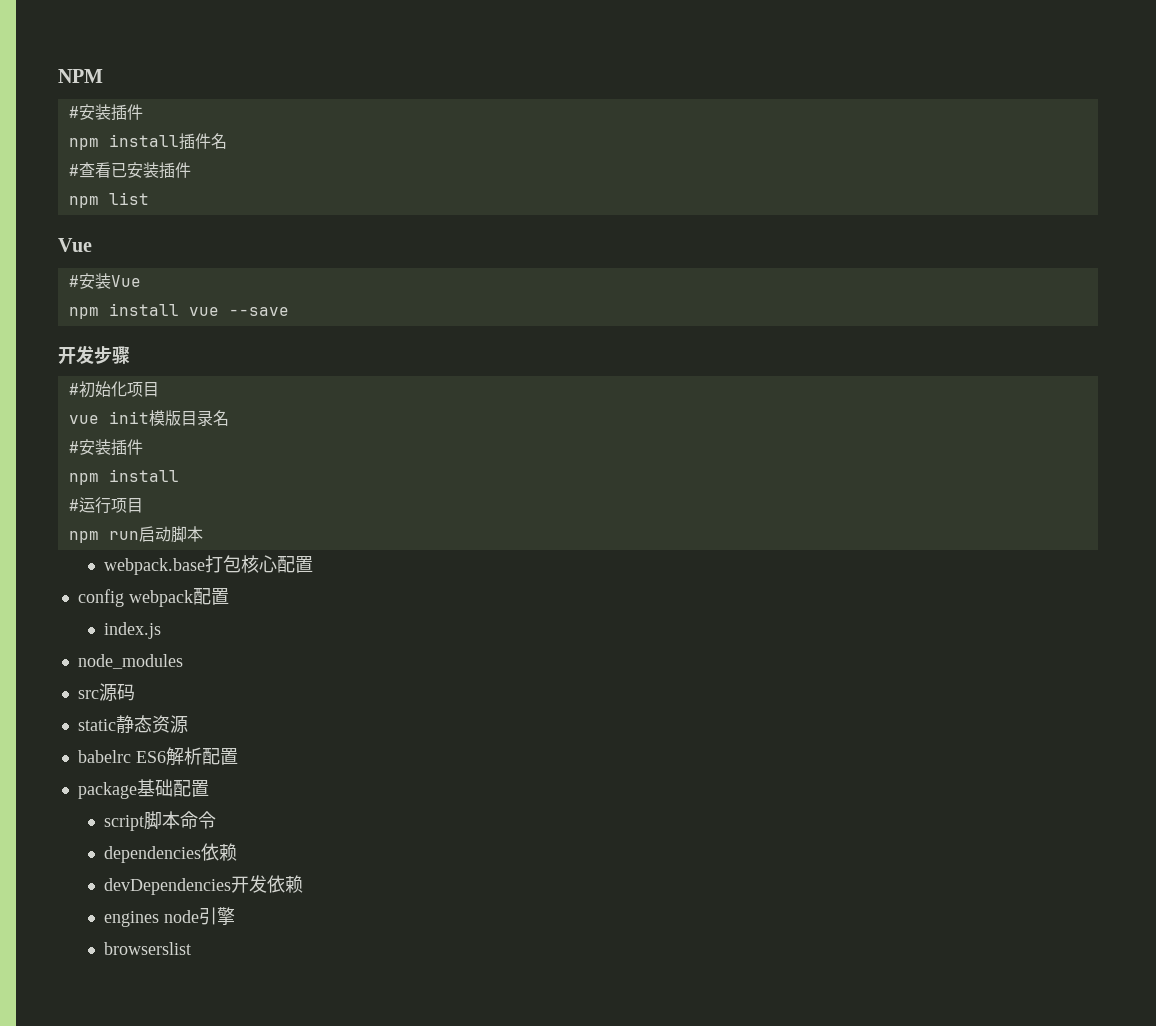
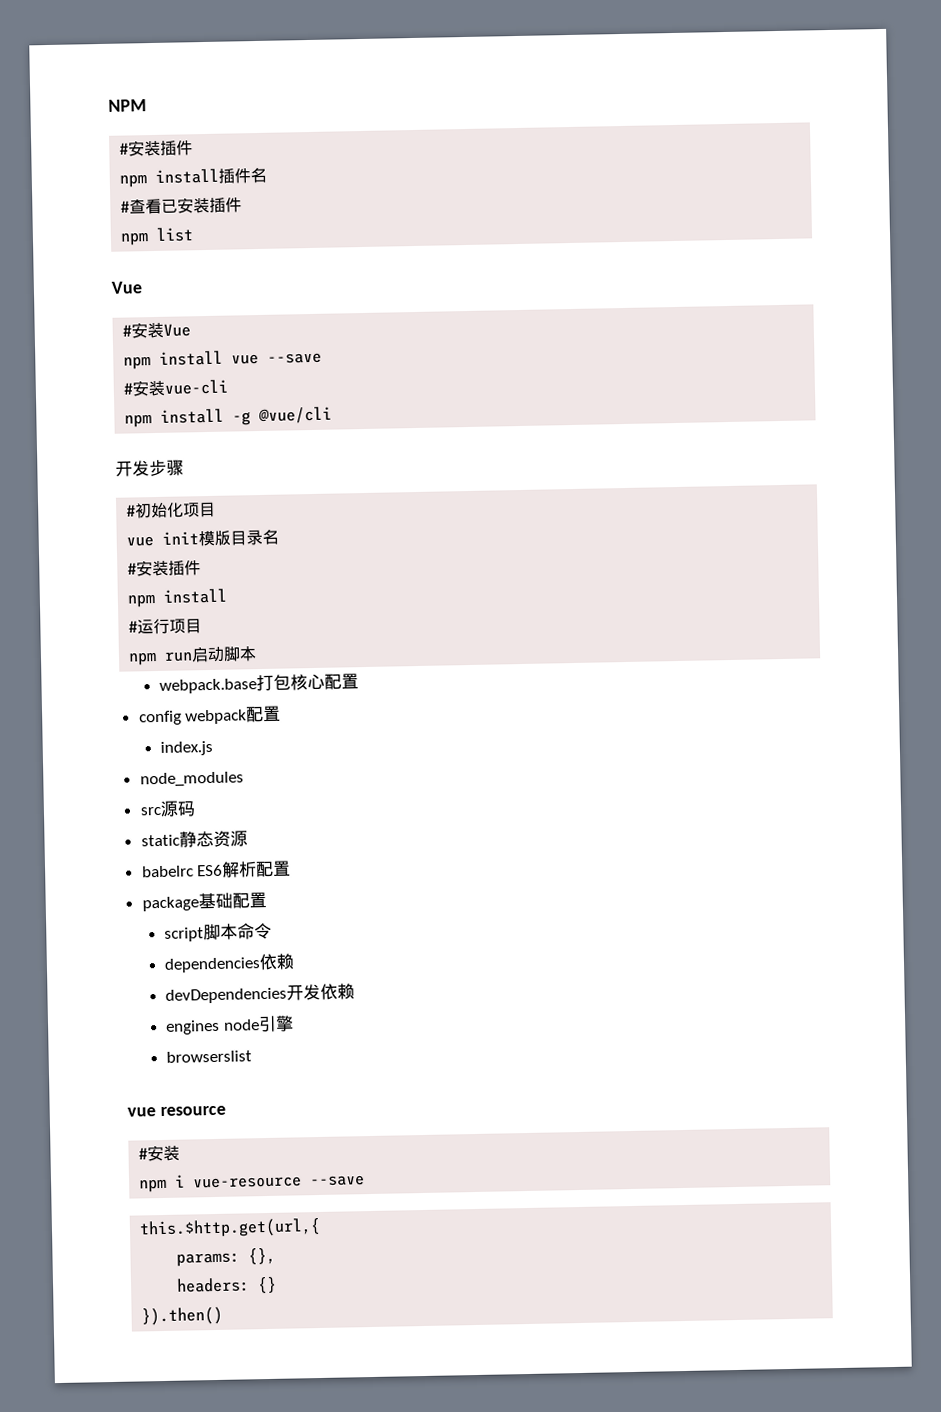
(289, 311) none -> [123,379,229,397] [124,406,333,428] // #安装vue-cli // npm install -g @vue/cli
(192, 948) none -> [127,1105,226,1117] [138,1144,181,1162] [139,1174,366,1193] [139,1217,322,1239] [176,1247,277,1267] [176,1276,278,1294] [141,1306,224,1326] // vue resource // #安装 // npm i vue-resource --save // this.$http.get(url,{ // params: {}, // headers: {} // }).then()

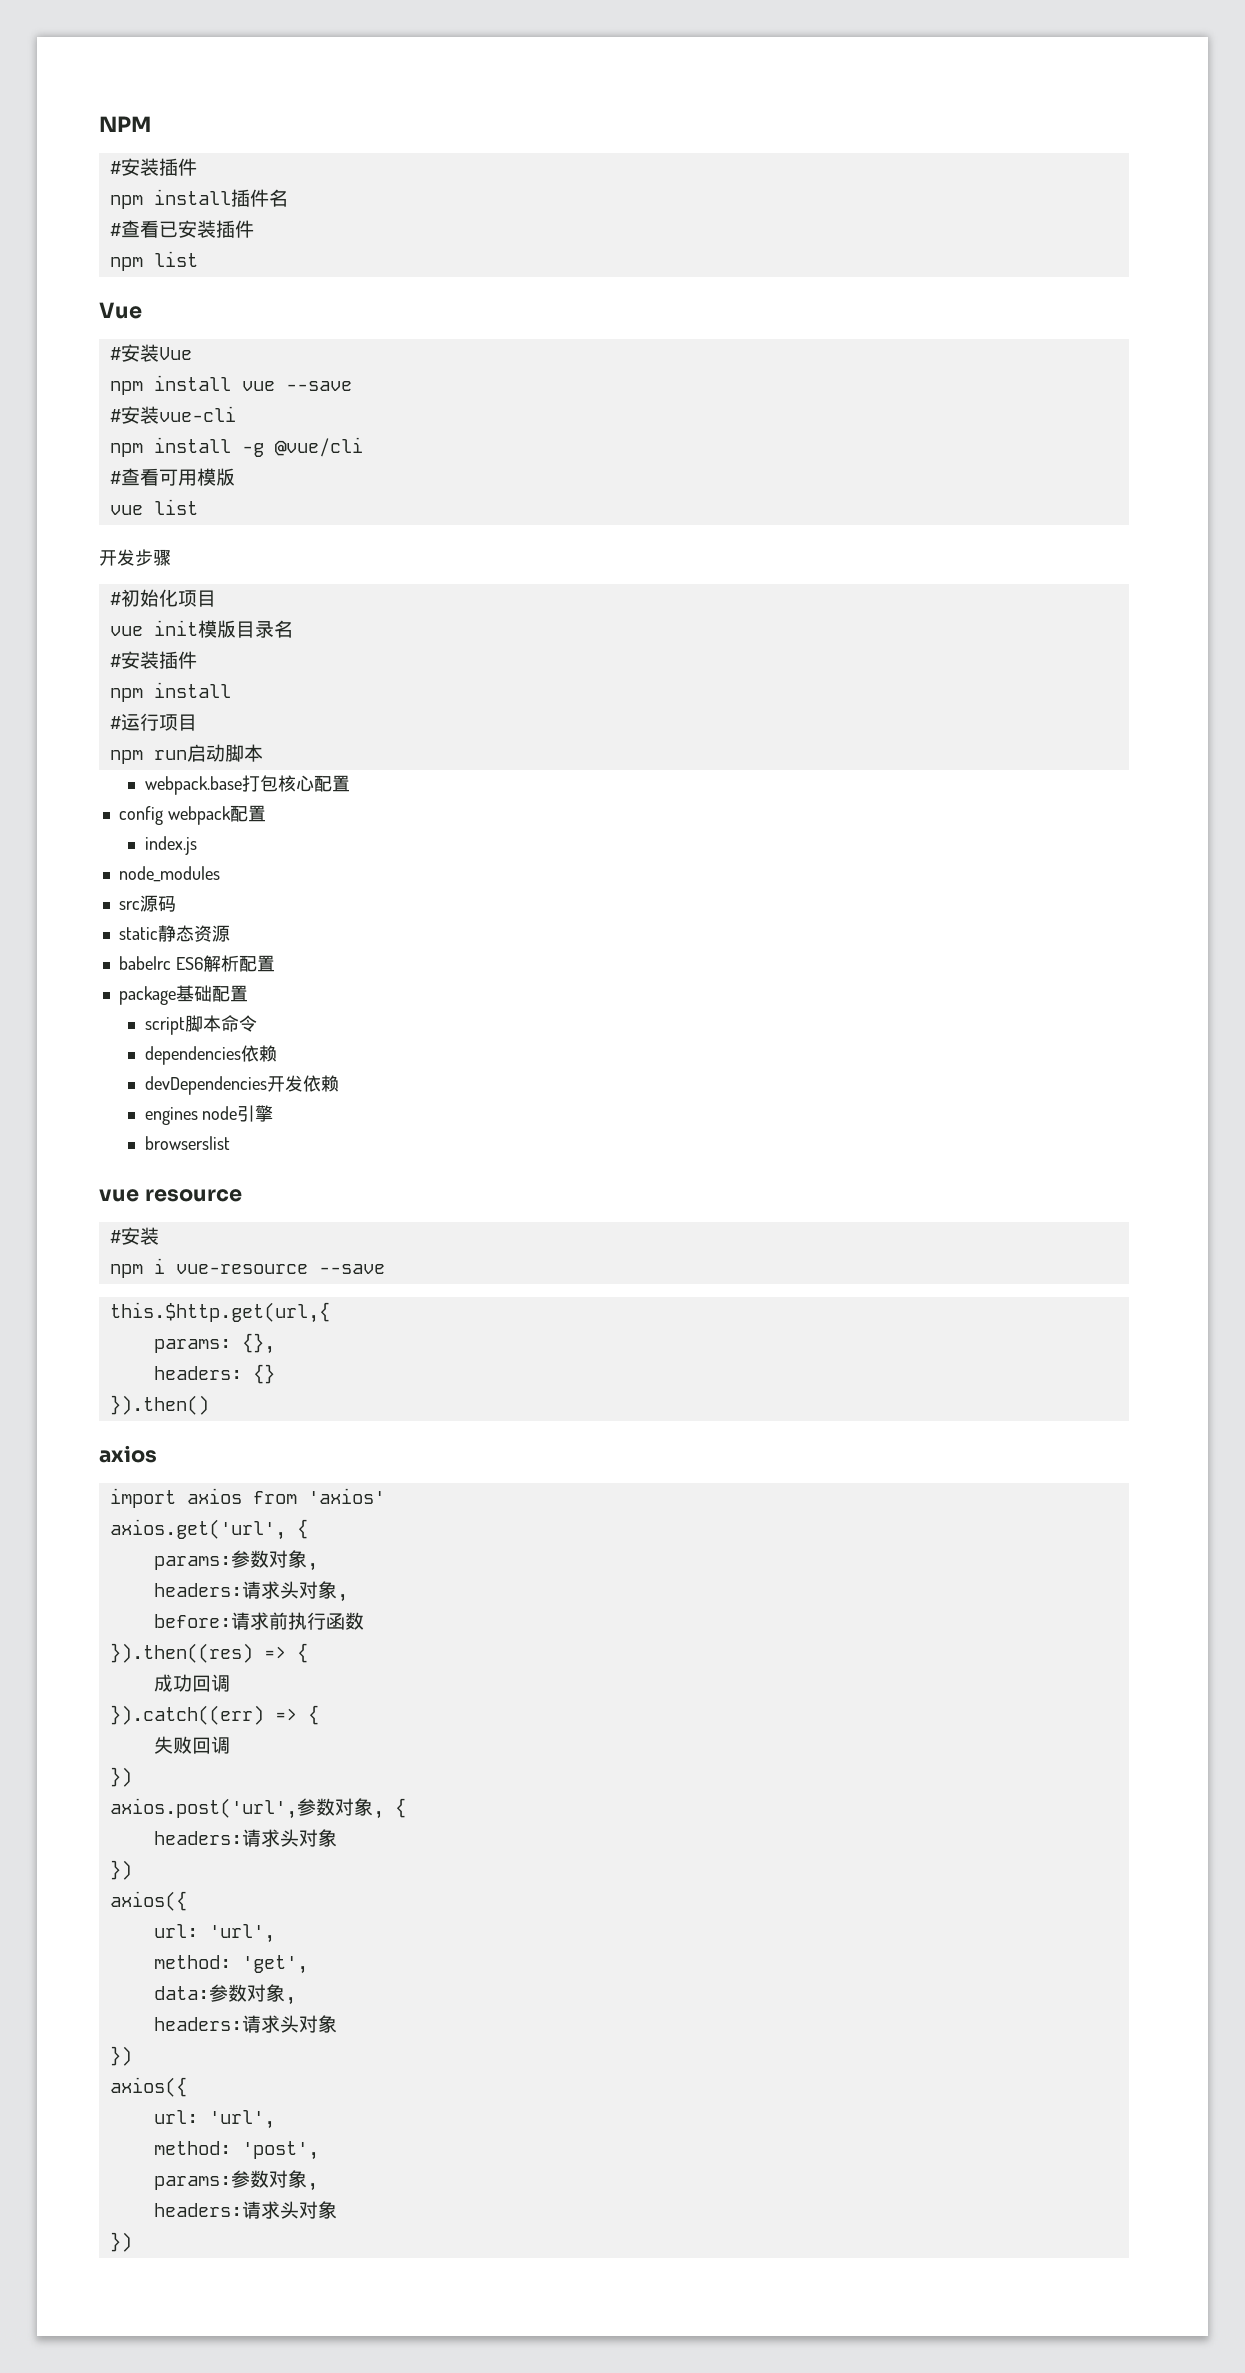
(333, 415) none -> [109,468,235,486] [109,499,198,515] // #查看可用模版 // vue list
(224, 1316) none -> [99,1445,157,1463] [109,1488,385,1508] [109,1519,308,1540] [153,1550,318,1571] [153,1581,348,1602] [153,1612,364,1630] [109,1643,308,1663] [153,1674,230,1692] [109,1705,319,1725] [153,1736,230,1754] [109,1767,132,1787] [109,1798,406,1819] [153,1829,337,1847] [109,1860,132,1880] [109,1891,187,1911] [153,1924,275,1943] [153,1955,308,1974] [153,1984,296,2005] [153,2015,337,2033] [109,2046,132,2066] [109,2077,187,2097] [153,2110,275,2129] [153,2141,319,2160] [153,2170,318,2191] [153,2201,337,2219] [109,2232,132,2252] // axios // import axios from 'axios' // axios.get('url', { // params:参数对象, // headers:请求头对象, // before:请求前执行函数 // }).then((res) => { // 成功回调 // }).catch((err) => { // 失败回调 // }) // axios.post('url',参数对象, { // headers:请求头对象 // }) // axios({ // url: 'url', // method: 'get', // data:参数对象, // headers:请求头对象 // }) // axios({ // url: 'url', // method: 'post', // params:参数对象, // headers:请求头对象 // })

